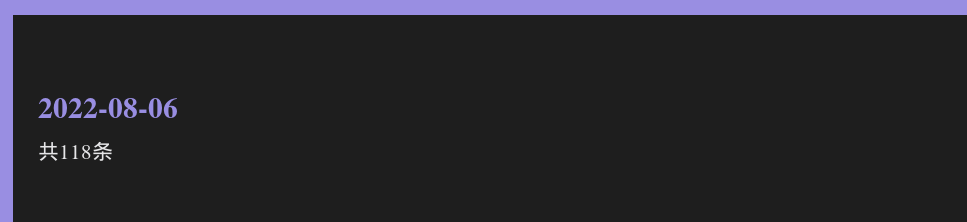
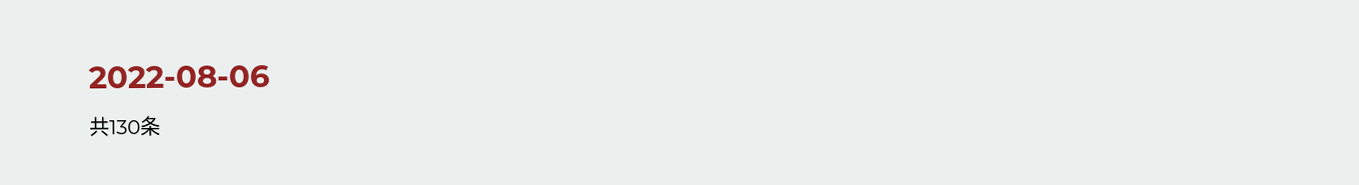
[59,145,92,159] 118 -> [109,120,141,135] 130

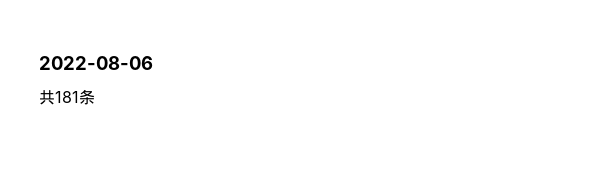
[109,120,141,135] 130 -> [55,91,79,103] 181

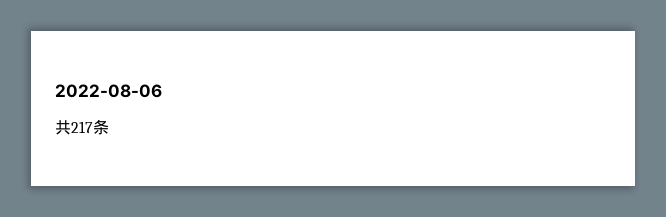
[55,91,79,103] 181 -> [71,121,93,133] 217

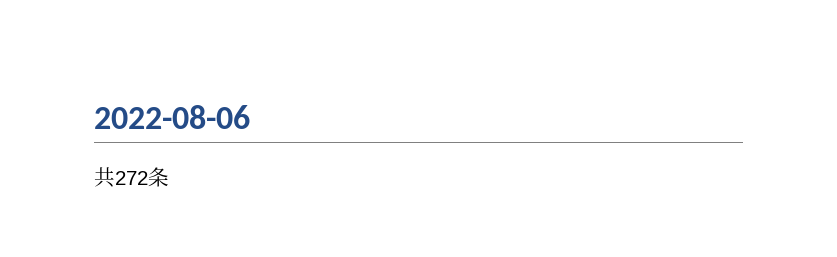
[71,121,93,133] 217 -> [115,171,148,185] 272

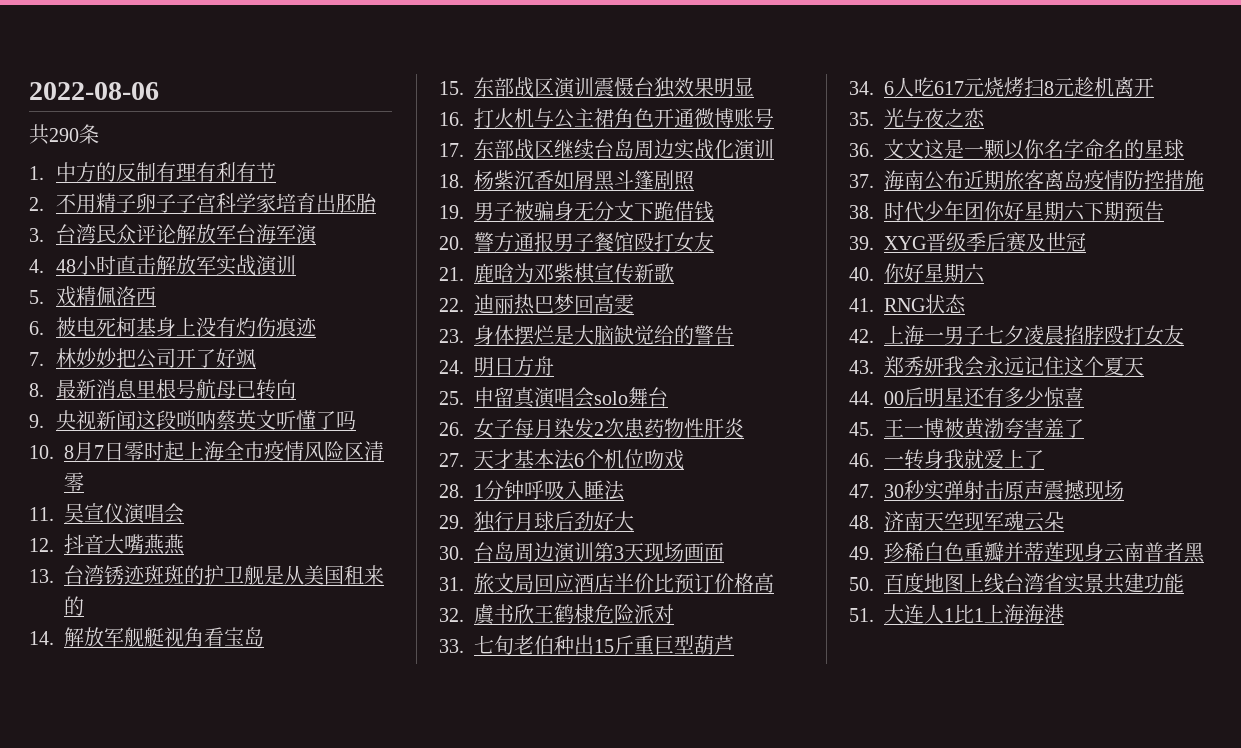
[115,171,148,185] 272 -> [49,128,79,142] 290
(169, 177) none -> [29,162,276,182] [29,193,377,213] [29,224,318,245] [29,255,296,276] [29,286,156,307] [29,317,317,337] [29,348,256,369] [29,379,296,400] [29,410,356,431] [29,441,384,461] [64,472,84,492] [29,503,184,524] [29,534,185,555] [29,565,384,585] [64,596,84,616] [29,627,264,647] [439,77,754,98] [439,108,774,129] [439,139,774,160] [439,170,695,191] [439,201,714,222] [439,232,714,253] [439,263,674,284] [439,294,634,315] [439,325,734,346] [439,356,554,376] [439,387,668,408] [439,418,745,439] [439,449,684,470] [439,480,625,501] [439,511,634,532] [439,542,724,563] [439,573,774,594] [439,604,674,625] [439,635,734,655] [849,77,1154,97] [849,108,985,128] [849,139,1184,160] [849,170,1204,191] [849,201,1164,222] [849,232,1086,253] [849,263,985,283] [849,294,966,314] [849,325,1184,346] [849,356,1144,377] [849,387,1084,407] [849,418,1084,439] [849,449,1044,470] [849,480,1124,501] [849,511,1064,532] [849,542,1205,563] [849,572,1184,594] [849,604,1064,624] // 1.中方的反制有理有利有节 // 2.不用精子卵子子宫科学家培育出胚胎 // 3.台湾民众评论解放军台海军演 // 4. 48小时直击解放军实战演训 // 5.戏精佩洛西 // 6.被电死柯基身上没有灼伤痕迹 // 7.林妙妙把公司开了好飒 // 8.最新消息里根号航母已转向 // 9.央视新闻这段唢呐蔡英文听懂了吗 // 10. 8月7日零时起上海全市疫情风险区清零 // 11.吴宣仪演唱会 // 12.抖音大嘴燕燕 // 13.台湾锈迹斑斑的护卫舰是从美国租来的 // 14.解放军舰艇视角看宝岛 // 15.东部战区演训震慑台独效果明显 // 16.打火机与公主裙角色开通微博账号 // 17.东部战区继续台岛周边实战化演训 // 18.杨紫沉香如屑黑斗篷剧照 // 19.男子被骗身无分文下跪借钱 // 20.警方通报男子餐馆殴打女友 // 21.鹿晗为邓紫棋宣传新歌 // 22.迪丽热巴梦回高雯 // 23.身体摆烂是大脑缺觉给的警告 // 24.明日方舟 // 25.申留真演唱会solo舞台 // 26.女子每月染发2次患药物性肝炎 // 27.天才基本法6个机位吻戏 // 28. 1分钟呼吸入睡法 // 29.独行月球后劲好大 // 30.台岛周边演训第3天现场画面 // 31.旅文局回应酒店半价比预订价格高 // 32.虞书欣王鹤棣危险派对 // 33.七旬老伯种出15斤重巨型葫芦 // 34. 6人吃617元烧烤扫8元趁机离开 // 35.光与夜之恋 // 36.文文这是一颗以你名字命名的星球 // 37.海南公布近期旅客离岛疫情防控措施 // 38.时代少年团你好星期六下期预告 // 39. XYG晋级季后赛及世冠 // 40.你好星期六 // 41. RNG状态 // 42.上海一男子七夕凌晨掐脖殴打女友 // 43.郑秀妍我会永远记住这个夏天 // 44. 00后明星还有多少惊喜 // 45.王一博被黄渤夸害羞了 // 46.一转身我就爱上了 // 47. 30秒实弹射击原声震撼现场 // 48.济南天空现军魂云朵 // 49.珍稀白色重瓣并蒂莲现身云南普者黑 // 50.百度地图上线台湾省实景共建功能 // 51.大连人1比1上海海港

